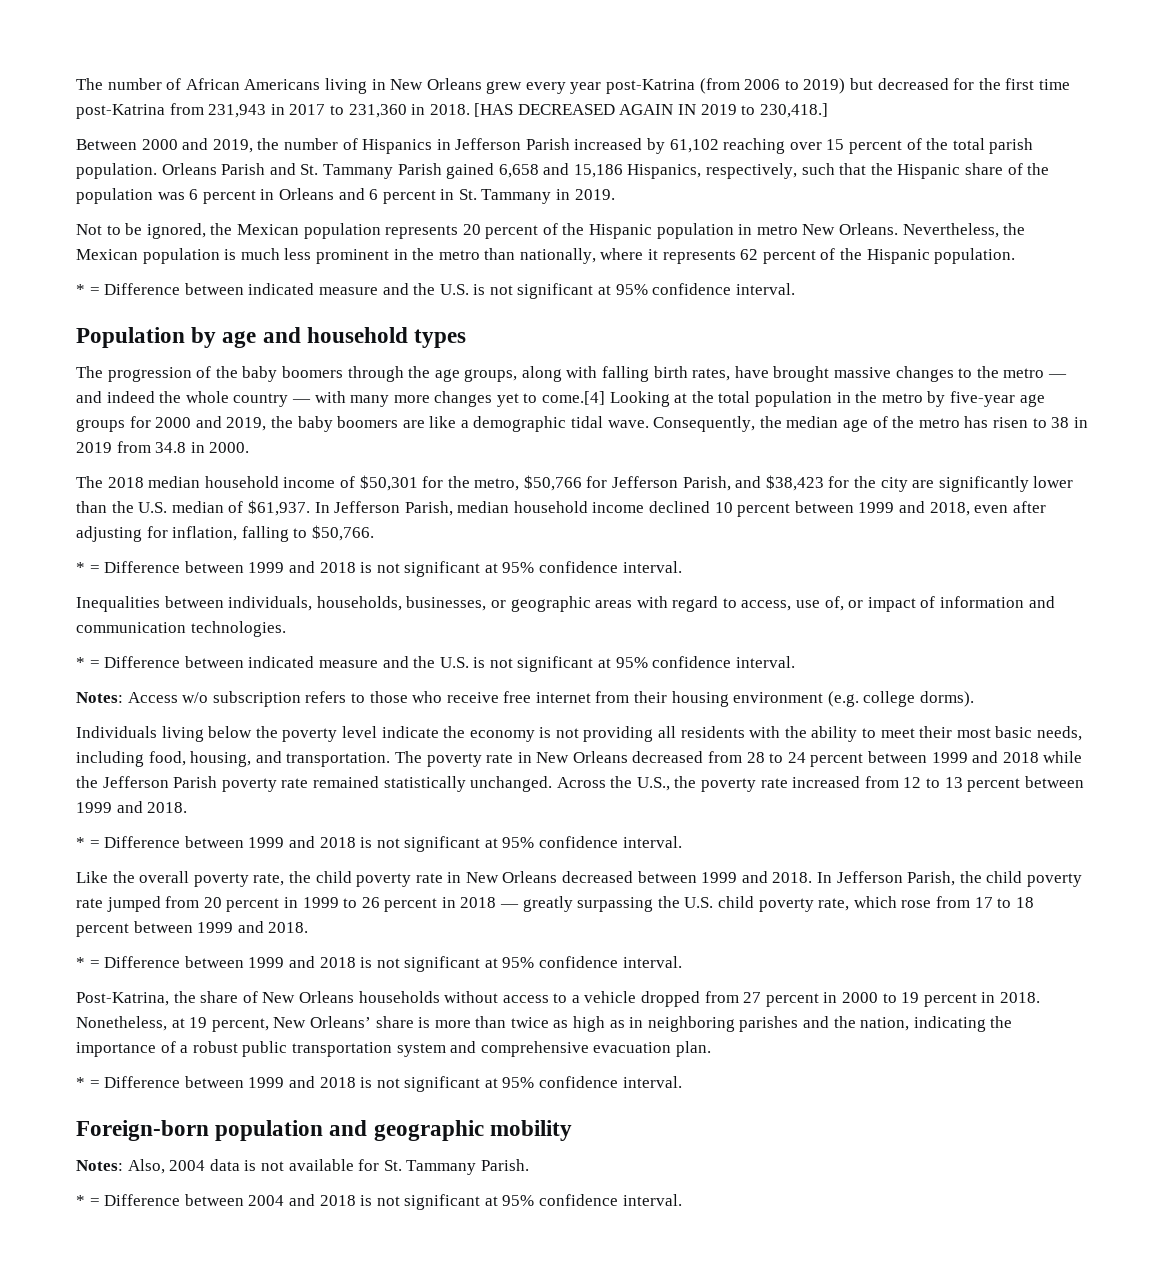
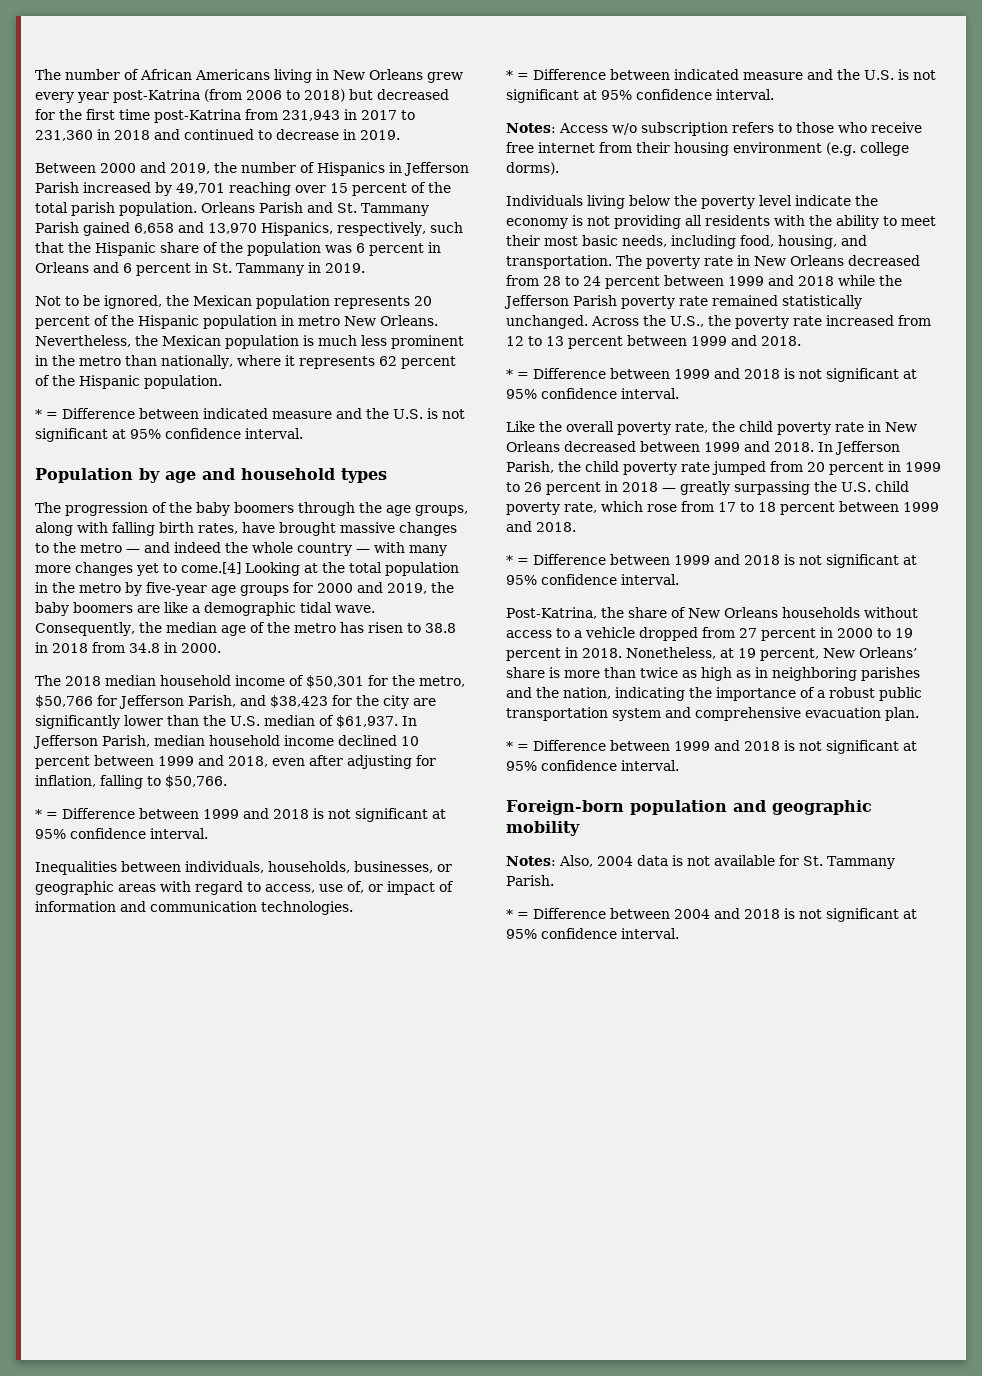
[803,78,846,94] 2019) -> [304,89,345,102] 2018)
[429,103,828,118] 2018. [HAS DECREASED AGAIN IN 2019 to 230,418.] -> [114,129,400,140] 2018 and continued to decrease in 2019.
[669,139,719,153] 61,102 -> [176,183,225,194] 49,701
[573,164,623,178] 15,186 -> [208,223,257,234] 13,970
[1051,417,1088,428] [76,442,112,453] 38 in 2019 -> [424,623,456,633] [35,642,88,653] 38.8 in 2018

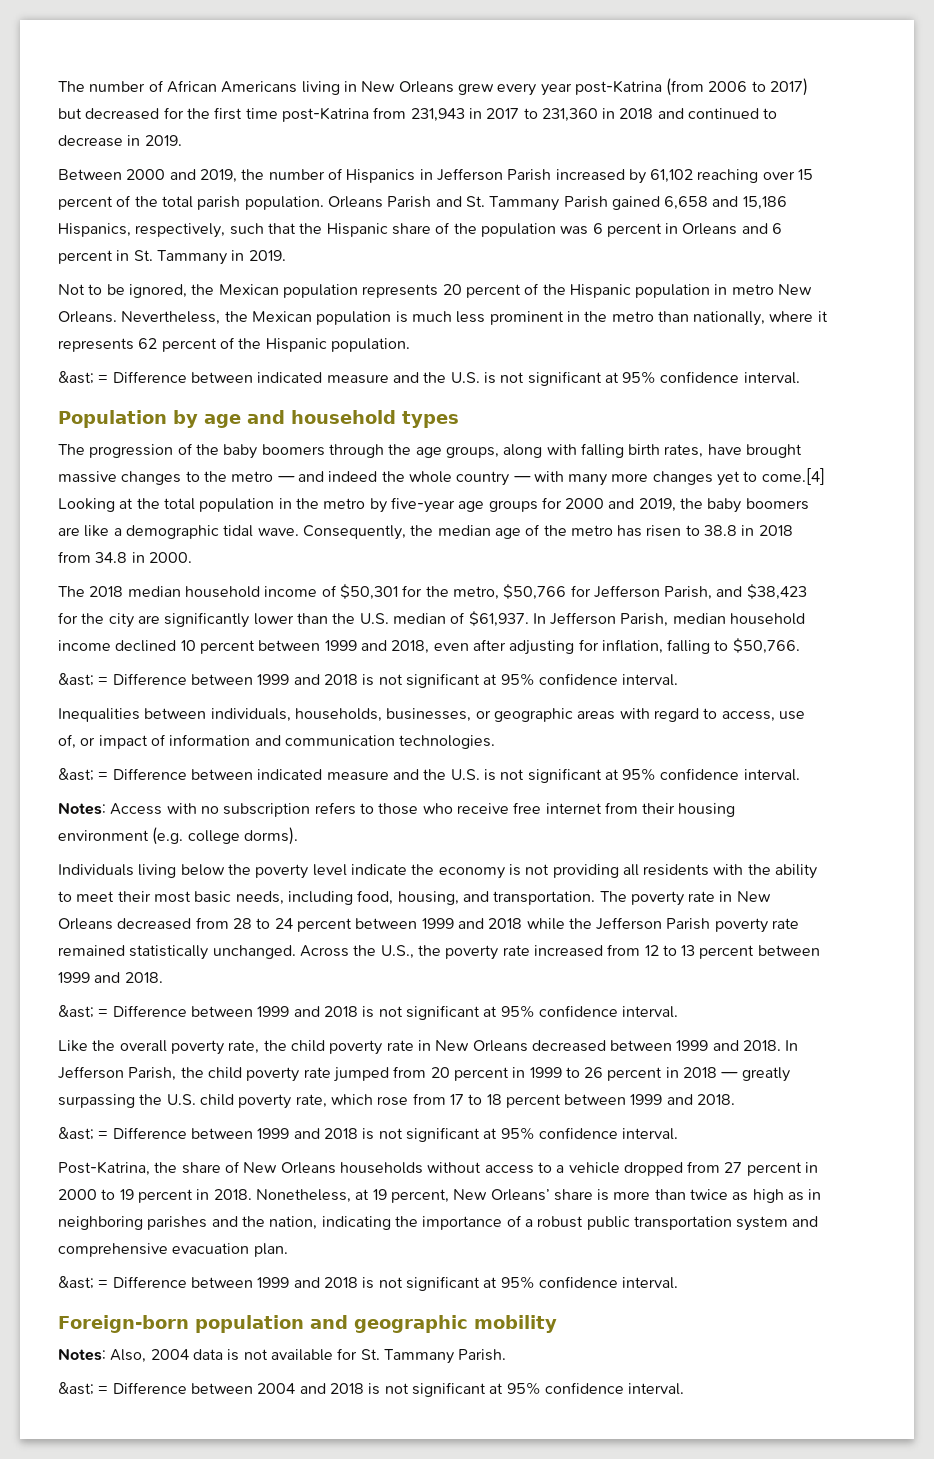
[304,89,345,102] 2018) -> [770,78,809,96] 2017)
[176,183,225,194] 49,701 -> [650,169,694,183] 61,102
[208,223,257,234] 13,970 -> [742,196,787,210] 15,186
[35,409,42,419] * -> [58,371,94,384] &ast;
[35,809,42,819] * -> [58,673,94,686] &ast;
[506,70,513,80] * -> [58,768,94,781] &ast;
[612,123,637,135] w/o -> [166,803,219,814] with no
[506,369,513,379] * -> [58,1005,94,1018] &ast;
[506,555,513,565] * -> [58,1127,94,1140] &ast;
[506,741,513,751] * -> [58,1276,94,1289] &ast;
[506,909,513,919] * -> [58,1382,94,1395] &ast;

